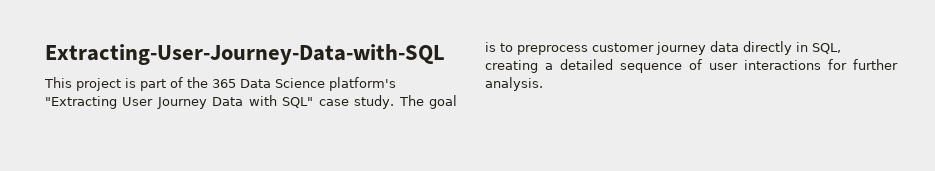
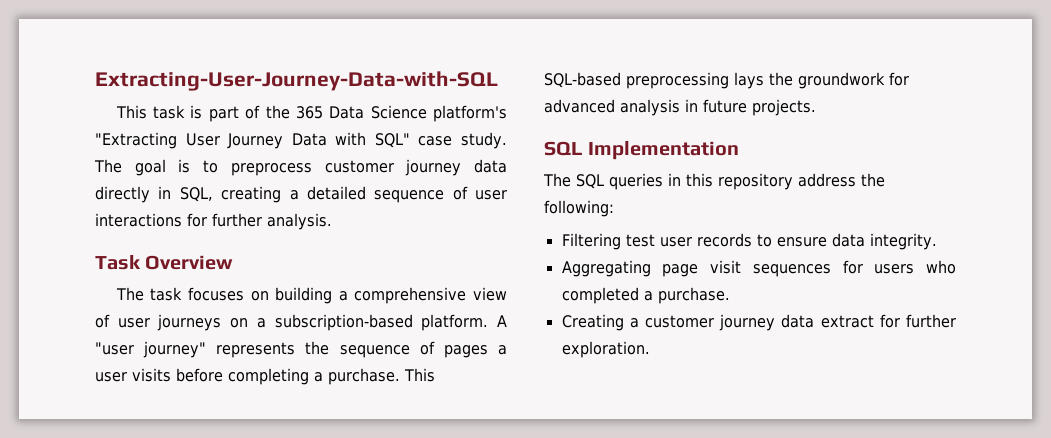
[76,78,121,91] project -> [153,105,186,119] task
(543, 84) none -> [95,255,234,270] [115,287,507,304] [95,314,507,331] [95,341,508,358] [95,368,435,385] [544,72,909,89] [544,99,816,116] [544,141,740,160] [543,173,885,190] [544,200,614,217] [561,233,937,250] [561,260,956,277] [561,287,730,304] [561,314,956,331] [561,341,650,358] // Task Overview // The task focuses on building a comprehensive view of user journeys on a subscription-based platform. A "user journey" represents the sequence of pages a user visits before completing a purchase. This SQL-based preprocessing lays the groundwork for advanced analysis in future projects. // SQL Implementation // The SQL queries in this repository address the following: // Filtering test user records to ensure data integrity. // Aggregating page visit sequences for users who completed a purchase. // Creating a customer journey data extract for further exploration.

